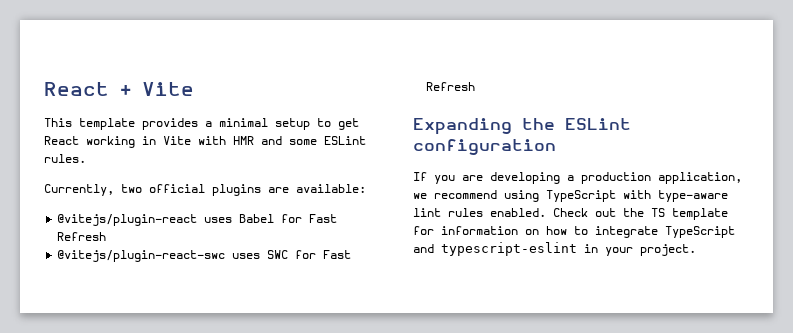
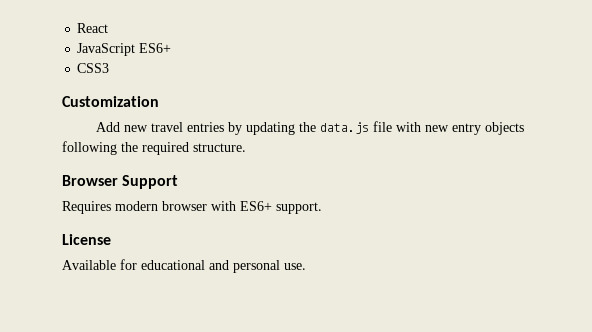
[44,82,194,96] [44,118,359,130] [44,136,366,148] [44,154,86,163] [44,184,366,196] [57,214,338,226] [57,232,107,241] [57,250,352,262] [426,82,476,91] [413,118,631,135] [413,139,556,155] [413,172,742,184] [413,190,728,202] [413,208,728,220] [413,226,735,238] [413,242,696,256] React + Vite // This template provides a minimal setup to get React working in Vite with HMR and some ESLint rules. // Currently, two official plugins are available: // @vitejs/plugin-react uses Babel for Fast Refresh // @vitejs/plugin-react-swc uses SWC for Fast Refresh // Expanding the ESLint configuration // If you are developing a production application, we recommend using TypeScript with type-aware lint rules enabled. Check out the TS template for information on how to integrate TypeScript and typescript-eslint in your project. -> [77,23,109,33] [77,43,172,56] [77,63,110,73] [62,96,159,107] [95,121,524,135] [62,141,246,155] [62,175,179,189] [62,201,322,214] [62,234,111,245] [62,259,306,273] React // JavaScript ES6+ // CSS3 // Customization // Add new travel entries by updating the data.js file with new entry objects following the required structure. // Browser Support // Requires modern browser with ES6+ support. // License // Available for educational and personal use.

